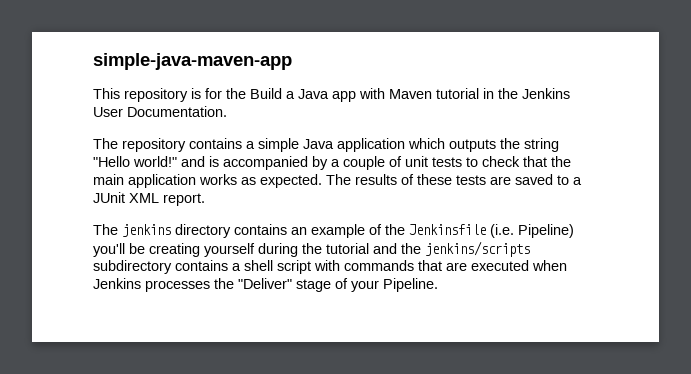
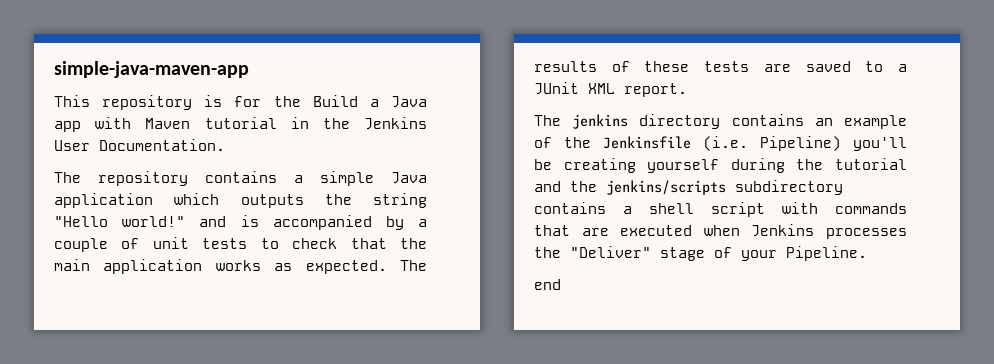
(438, 285) none -> [534,279,561,290] // end

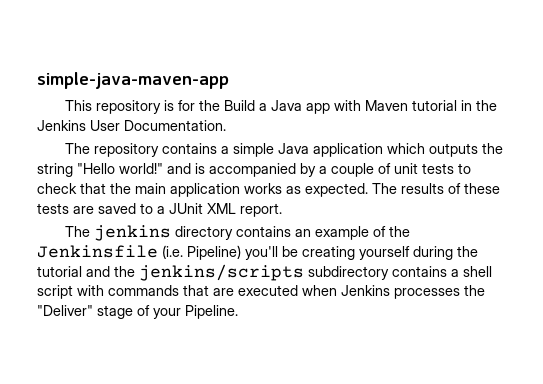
[534,279,561,290] // end -> (238, 312) none

